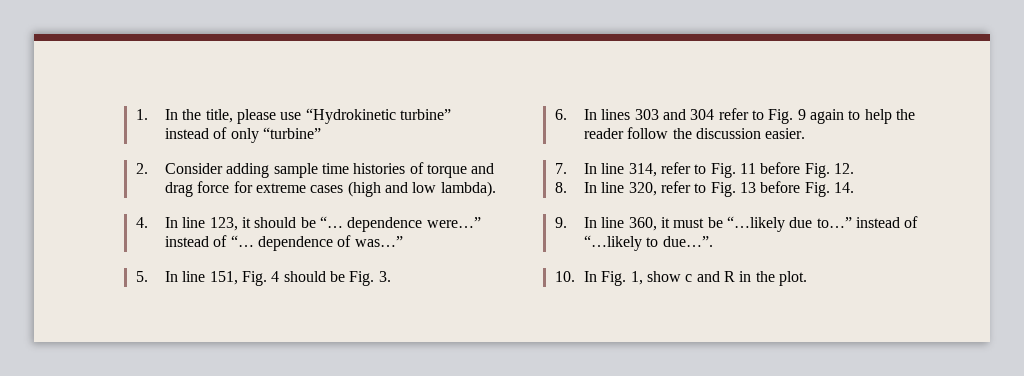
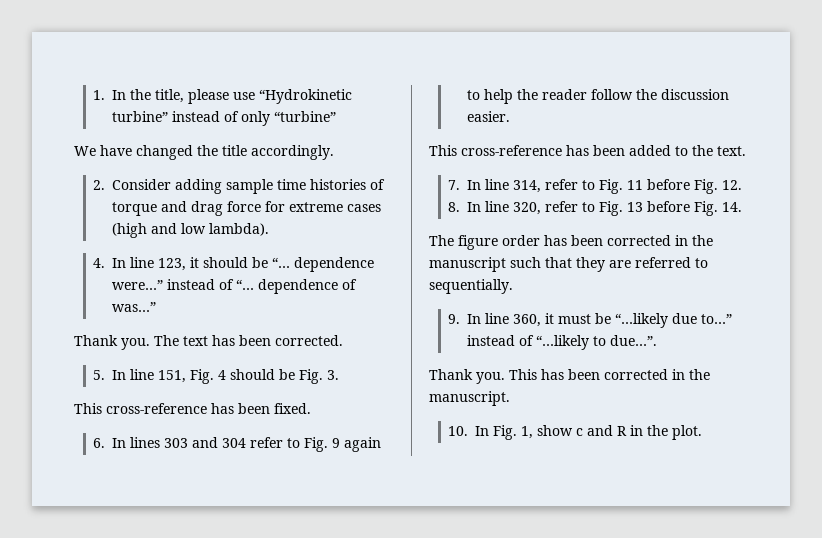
(321, 133) none -> [74,145,334,160] // We have changed the title accordingly.
(403, 241) none -> [74,335,343,350] // Thank you. The text has been corrected.
(391, 276) none -> [74,403,311,414] // This cross-reference has been fixed.
(806, 133) none -> [429,145,746,156] // This cross-reference has been added to the text.
(854, 187) none -> [429,235,713,250] [429,257,708,272] [429,279,513,294] // The figure order has been corrected in the manuscript such that they are referred to sequentially.
(713, 241) none -> [429,369,710,384] [429,391,510,406] // Thank you. This has been corrected in the manuscript.

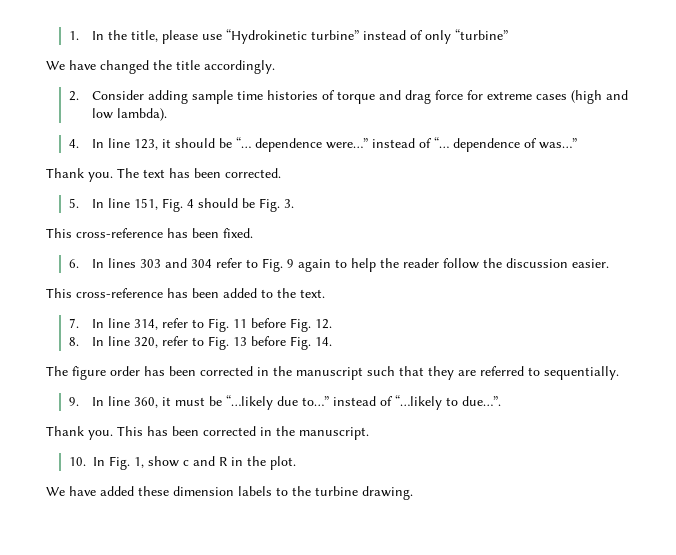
(703, 432) none -> [46,486,413,500] // We have added these dimension labels to the turbine drawing.

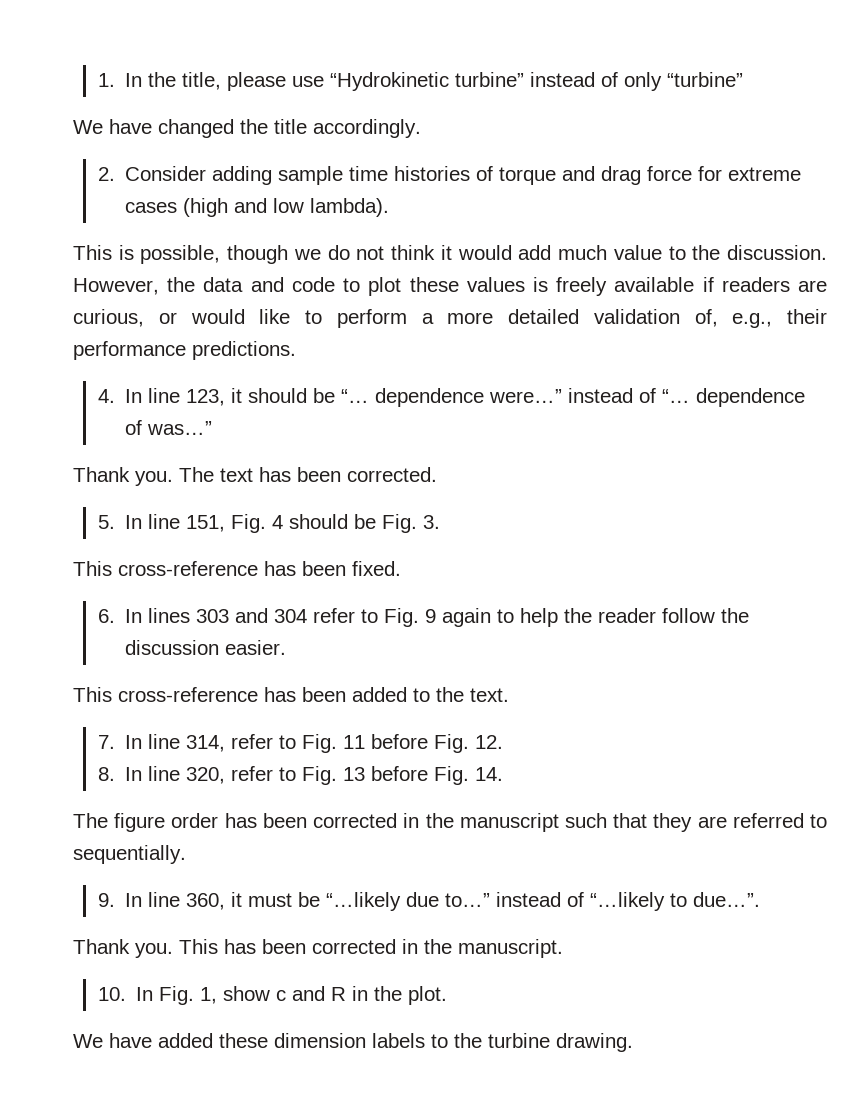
(167, 114) none -> [73,245,828,264] [73,277,827,296] [73,309,827,328] [73,341,296,360] // This is possible, though we do not think it would add much value to the discussion. However, the data and code to plot these values is freely available if readers are curious, or would like to perform a more detailed validation of, e.g., their performance predictions.

